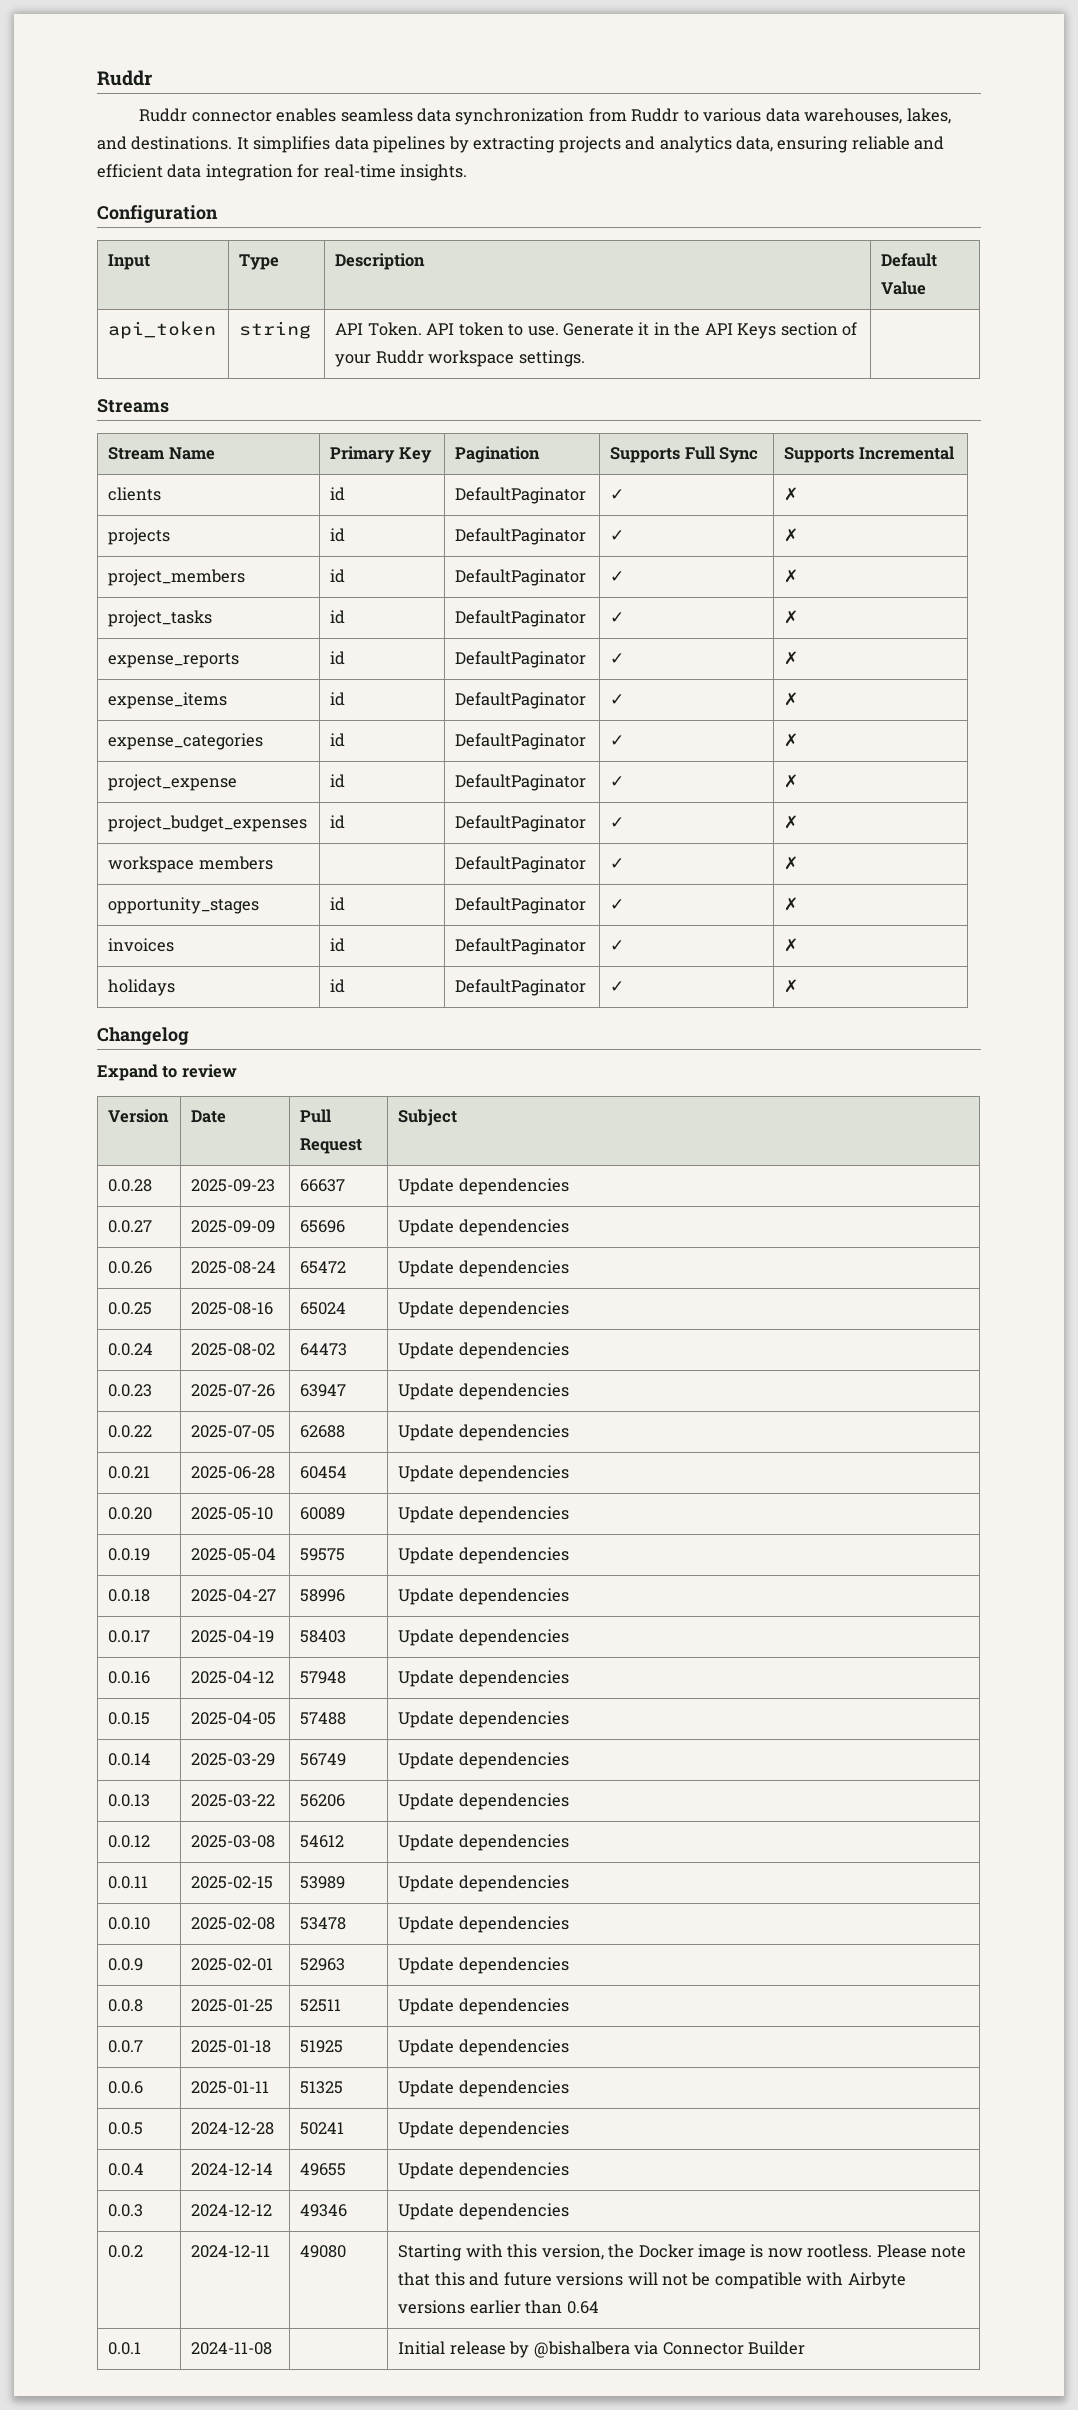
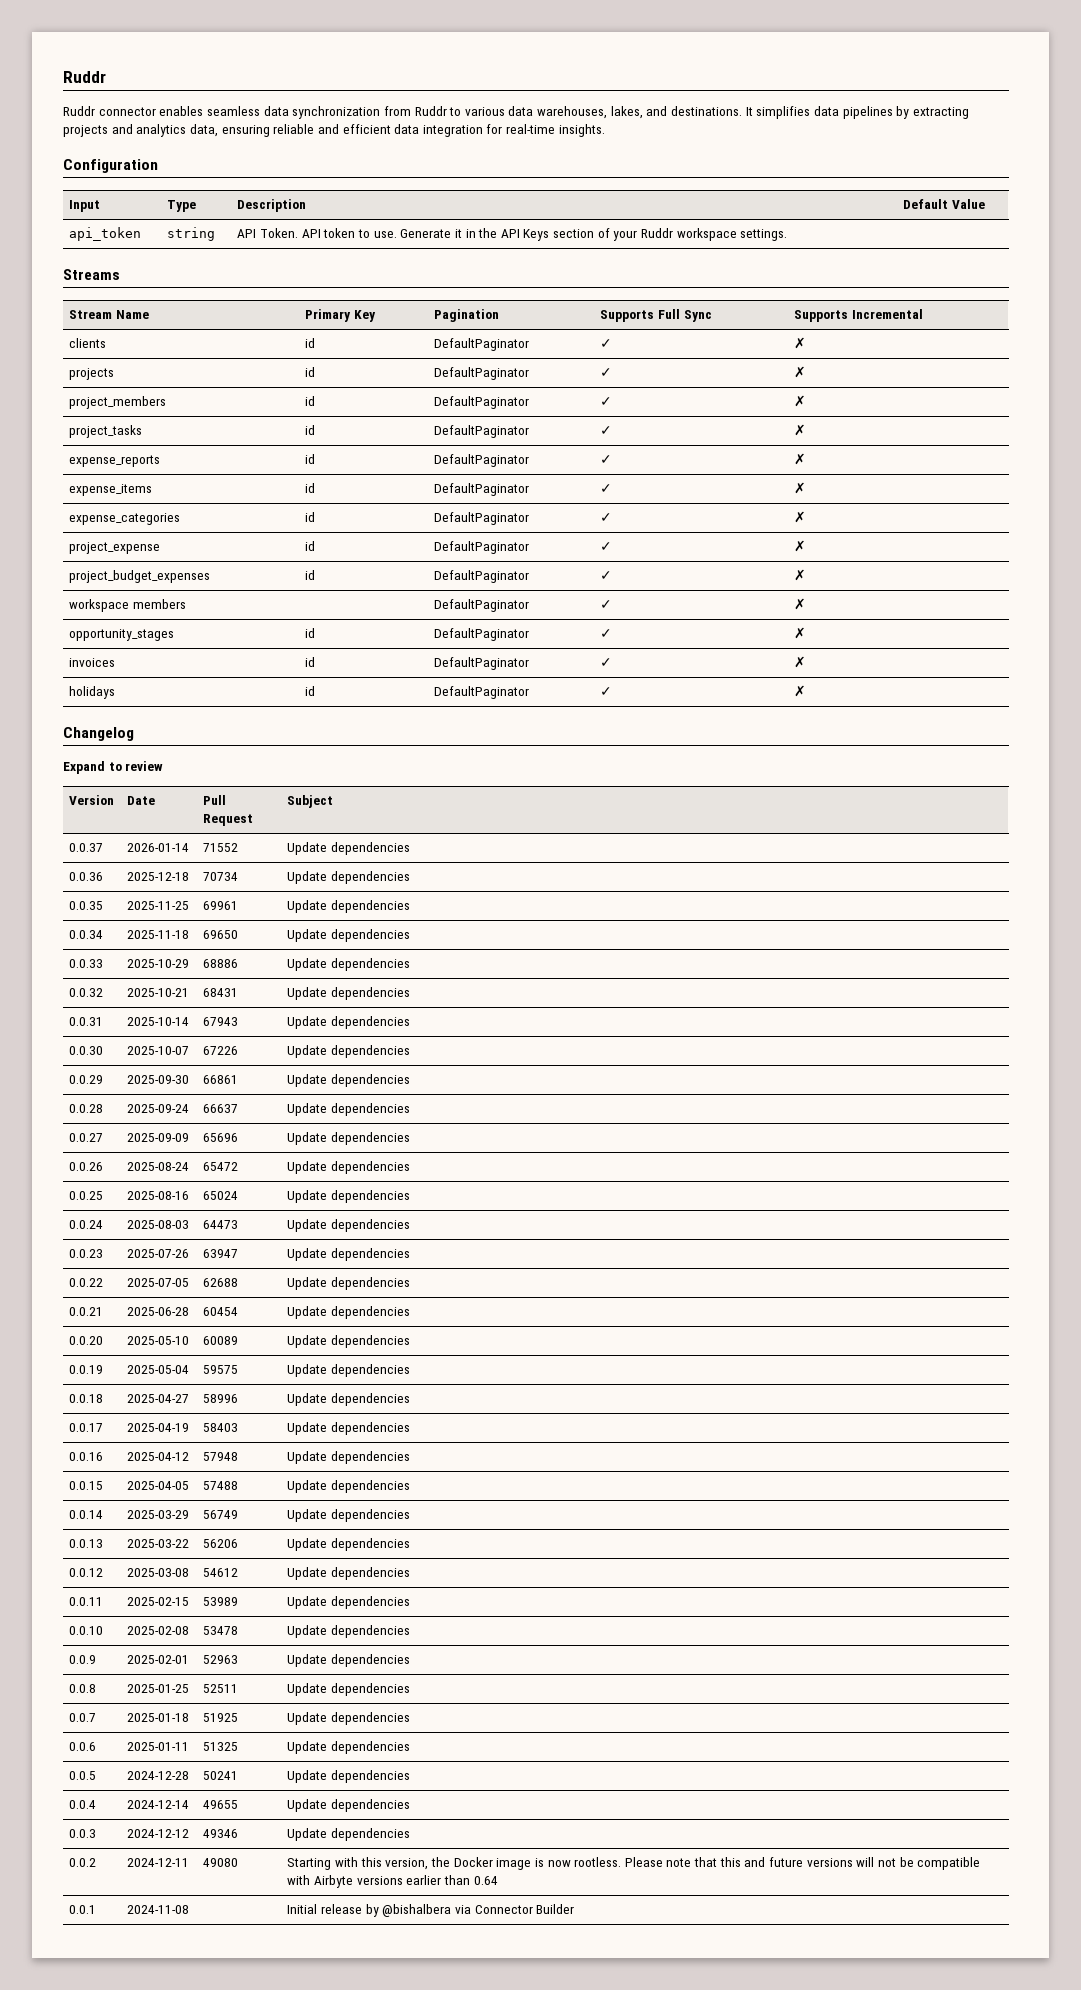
(458, 1117) none -> [69,843,104,852] [127,843,190,852] [203,843,239,852] [287,842,411,855] [69,872,104,881] [127,872,190,881] [203,872,239,881] [287,871,411,884] [69,901,104,910] [127,901,190,910] [203,901,239,910] [287,900,411,913] [69,930,104,939] [127,930,190,939] [203,930,239,939] [287,929,411,942] [69,959,104,968] [127,959,190,968] [203,959,239,968] [287,958,411,971] [69,988,104,997] [127,988,190,997] [203,988,239,997] [287,987,411,1000] [69,1017,104,1026] [127,1017,190,1026] [203,1017,239,1026] [287,1016,411,1029] [69,1046,104,1055] [127,1046,190,1055] [203,1046,239,1055] [287,1045,411,1058] [69,1075,104,1084] [127,1075,190,1084] [203,1075,239,1084] [287,1074,411,1087] // 0.0.37 | 2026-01-14 | 71552 | Update dependencies // 0.0.36 | 2025-12-18 | 70734 | Update dependencies // 0.0.35 | 2025-11-25 | 69961 | Update dependencies // 0.0.34 | 2025-11-18 | 69650 | Update dependencies // 0.0.33 | 2025-10-29 | 68886 | Update dependencies // 0.0.32 | 2025-10-21 | 68431 | Update dependencies // 0.0.31 | 2025-10-14 | 67943 | Update dependencies // 0.0.30 | 2025-10-07 | 67226 | Update dependencies // 0.0.29 | 2025-09-30 | 66861 | Update dependencies
[191,1179,276,1192] 2025-09-23 -> [127,1104,190,1113] 2025-09-24
[191,1343,276,1356] 2025-08-02 -> [127,1220,190,1229] 2025-08-03

